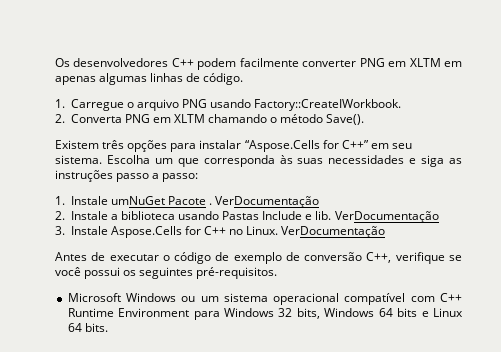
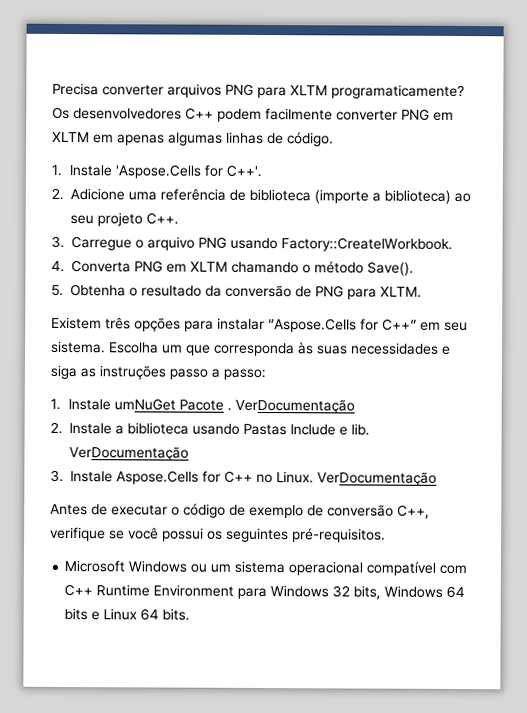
(55, 62) none -> [52,82,465,100] Precisa converter arquivos PNG para XLTM programaticamente?
(65, 103) none -> [68,164,262,179] [51,187,471,204] [70,212,179,227] [51,235,65,248] Instale 'Aspose.Cells for C++'. // 2. Adicione uma referência de biblioteca (importe a biblioteca) ao seu projeto C++. // 3.
[55,114,65,123] 2. -> [51,260,65,272] 4.
(365, 119) none -> [51,284,422,300] // 5. Obtenha o resultado da conversão de PNG para XLTM.

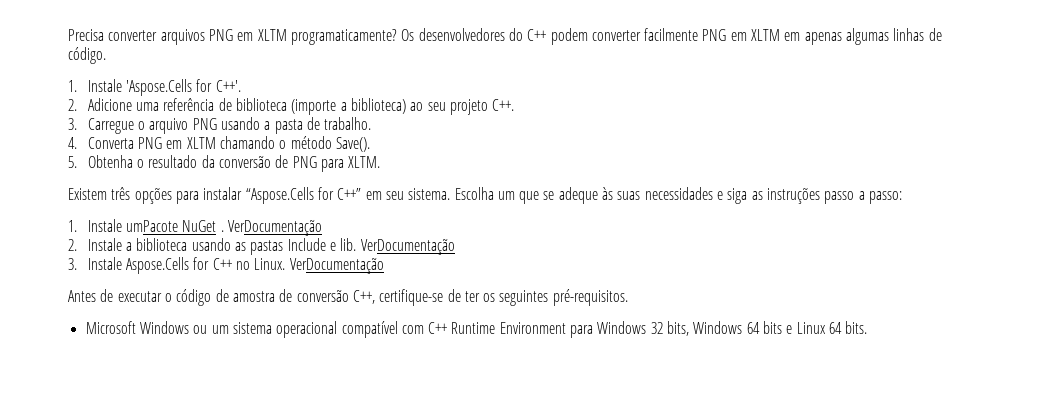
[257,86,287,99] para -> [237,32,254,41] em
(182, 114) none -> [508,28,523,41] do
[265,108,398,121] facilmente converter -> [591,28,699,41] converter facilmente
[281,237,453,252] Factory::CreateIWorkbook. -> [264,117,372,134] a pasta de trabalho.
[214,342,295,357] corresponda -> [543,187,598,204] se adeque
[113,398,224,411] umNuGet Pacote -> [125,220,217,232] umPacote NuGet
[243,423,287,436] Pastas -> [234,240,284,255] as pastas
[249,504,304,519] exemplo -> [232,291,275,302] amostra
[50,526,204,542] verifique se você possui -> [379,289,480,306] certifique-se de ter

